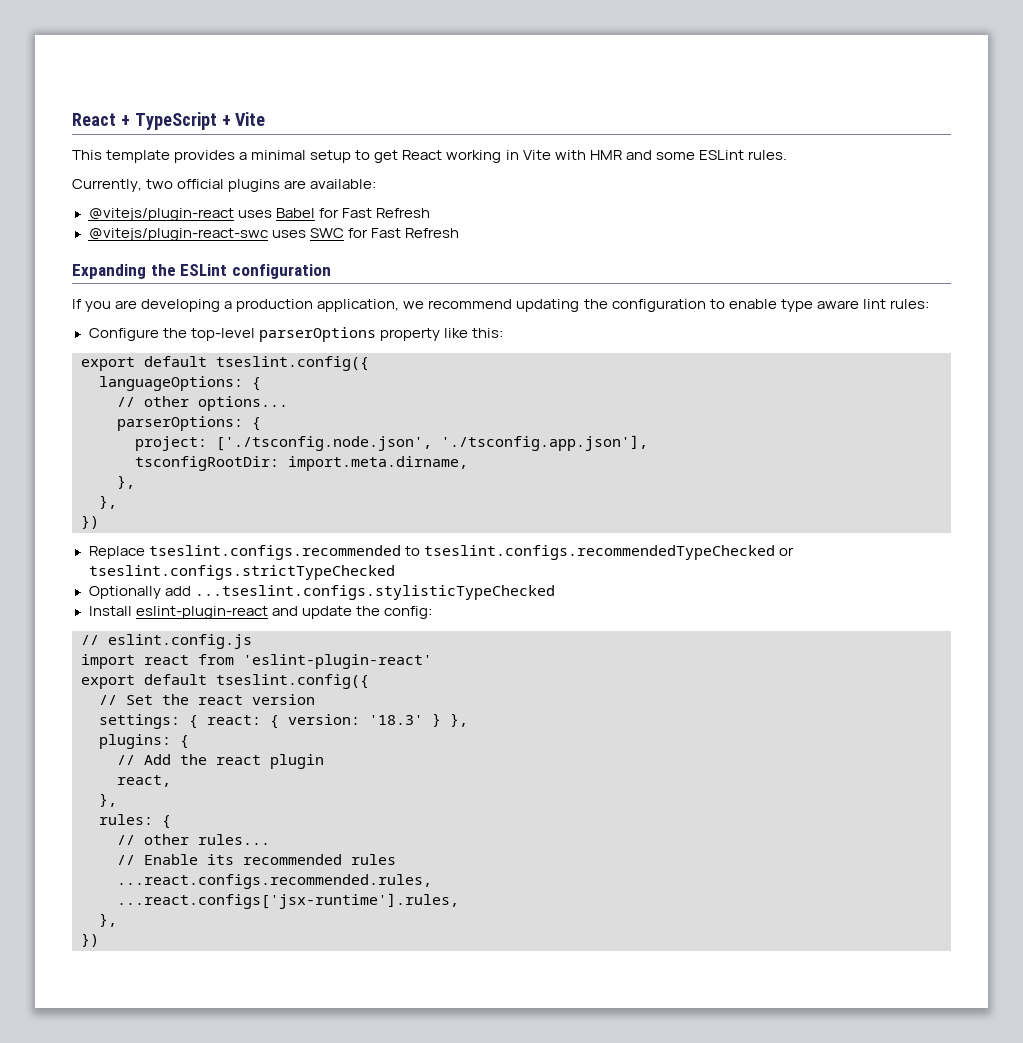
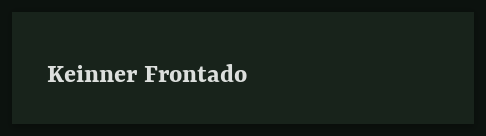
[72,112,266,130] [72,150,787,163] [72,179,377,192] [88,208,430,221] [88,228,459,241] [72,264,331,279] [72,299,929,312] [88,327,503,342] [81,356,369,371] [99,376,261,391] [117,396,288,411] [117,416,261,431] [135,435,648,451] [135,456,468,471] [117,475,135,489] [99,495,117,509] [81,515,99,529] [88,545,794,560] [88,565,395,580] [88,585,555,600] [88,606,432,619] [81,634,252,649] [81,654,432,669] [81,674,369,689] [99,694,315,705] [99,713,468,729] [99,734,189,749] [117,754,324,769] [117,775,171,787] [99,793,117,807] [99,814,171,829] [117,834,270,845] [117,854,396,865] [117,874,432,889] [117,893,459,909] [99,913,117,927] [81,933,99,947] React + TypeScript + Vite // This template provides a minimal setup to get React working in Vite with HMR and some ESLint rules. // Currently, two official plugins are available: // @vitejs/plugin-react uses Babel for Fast Refresh // @vitejs/plugin-react-swc uses SWC for Fast Refresh // Expanding the ESLint configuration // If you are developing a production application, we recommend updating the configuration to enable type aware lint rules: // Configure the top-level parserOptions property like this: // export default tseslint.config({ // languageOptions: { // // other options... // parserOptions: { // project: ['./tsconfig.node.json', './tsconfig.app.json'], // tsconfigRootDir: import.meta.dirname, // }, // }, // }) // Replace tseslint.configs.recommended to tseslint.configs.recommendedTypeChecked or tseslint.configs.strictTypeChecked // Optionally add ...tseslint.configs.stylisticTypeChecked // Install eslint-plugin-react and update the config: // // eslint.config.js // import react from 'eslint-plugin-react' // export default tseslint.config({ // // Set the react version // settings: { react: { version: '18.3' } }, // plugins: { // // Add the react plugin // react, // }, // rules: { // // other rules... // // Enable its recommended rules // ...react.configs.recommended.rules, // ...react.configs['jsx-runtime'].rules, // }, // }) -> [47,64,248,82] Keinner Frontado

